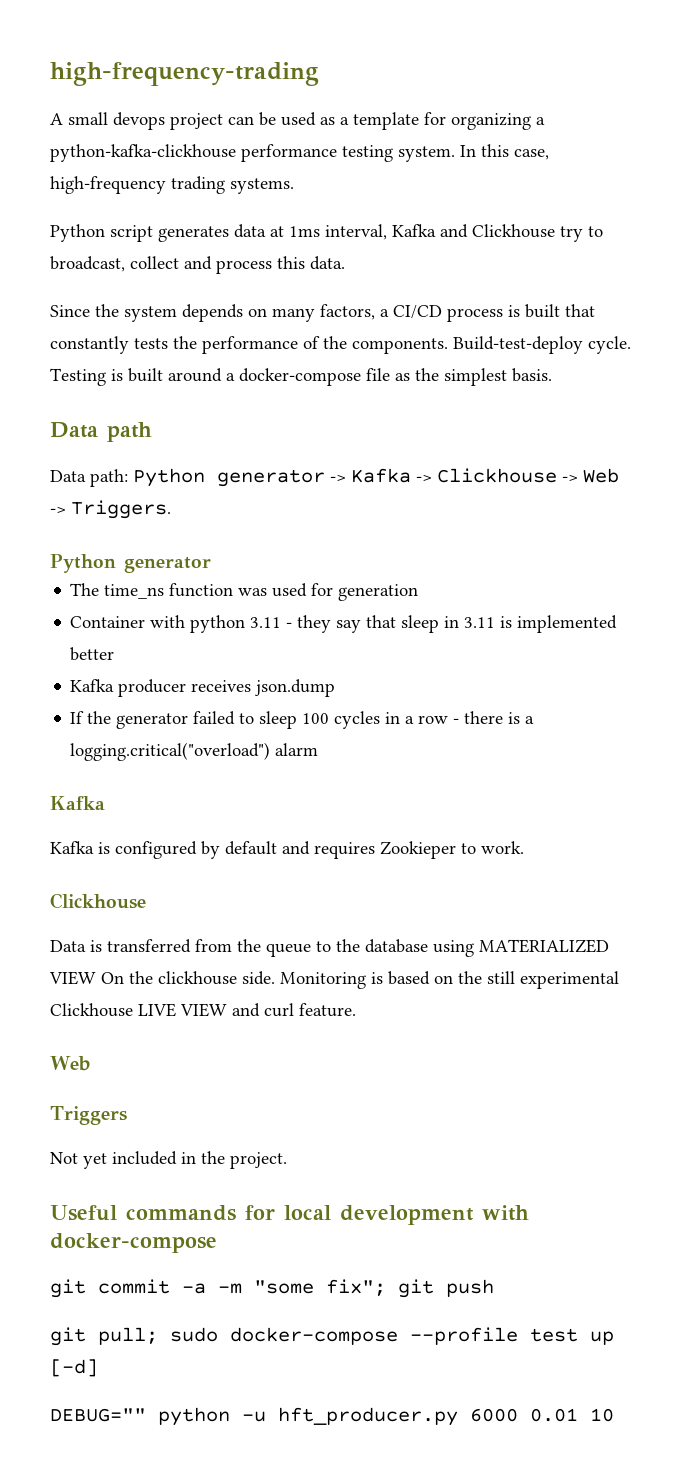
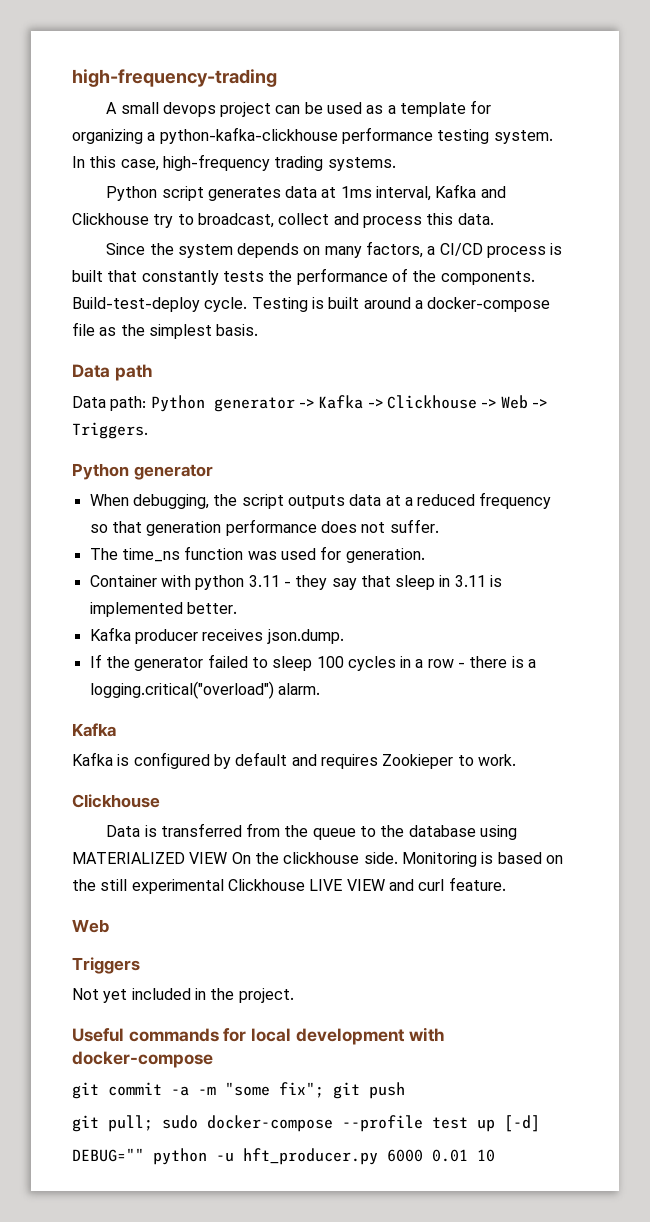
(211, 565) none -> [89,492,552,509] [89,519,439,536] // When debugging, the script outputs data at a reduced frequency so that generation performance does not suffer.
[338,584,419,601] generation -> [345,548,425,563] generation.
[70,647,115,661] better -> [186,602,237,614] better.
[255,679,336,697] json.dump -> [266,629,344,644] json.dump.
[275,743,319,756] alarm -> [277,683,320,695] alarm.

